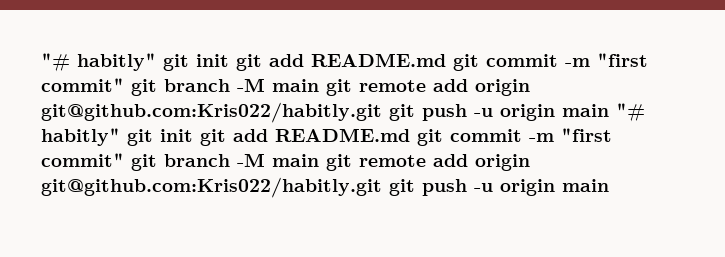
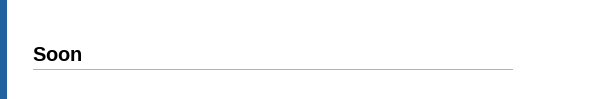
[41,53,648,72] [41,78,530,96] [41,102,645,123] [41,128,612,146] [41,153,530,171] [41,177,609,198] "# habitly" git init git add README.md git commit -m "first commit" git branch -M main git remote add origin git@github.com:Kris022/habitly.git git push -u origin main "# habitly" git init git add README.md git commit -m "first commit" git branch -M main git remote add origin git@github.com:Kris022/habitly.git git push -u origin main -> [33,47,82,61] Soon

